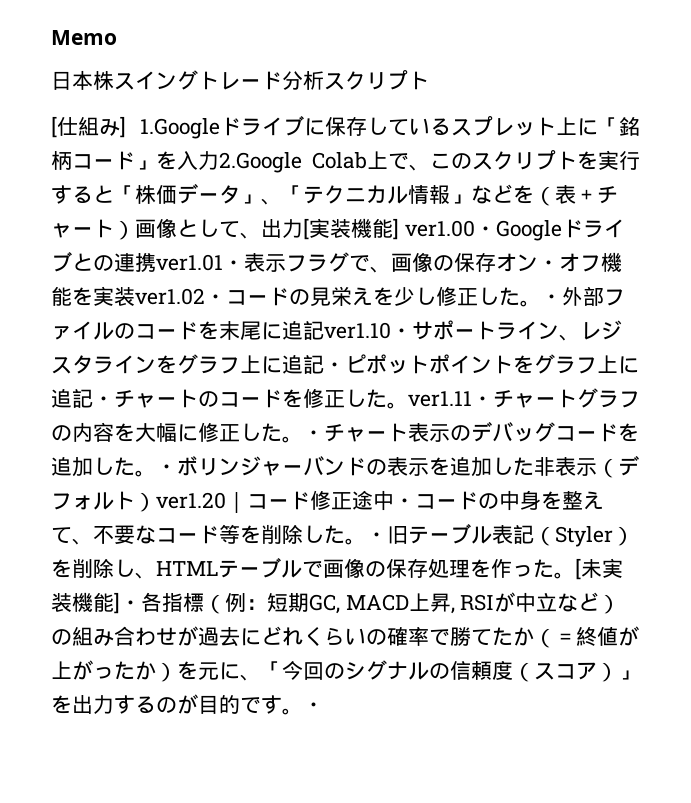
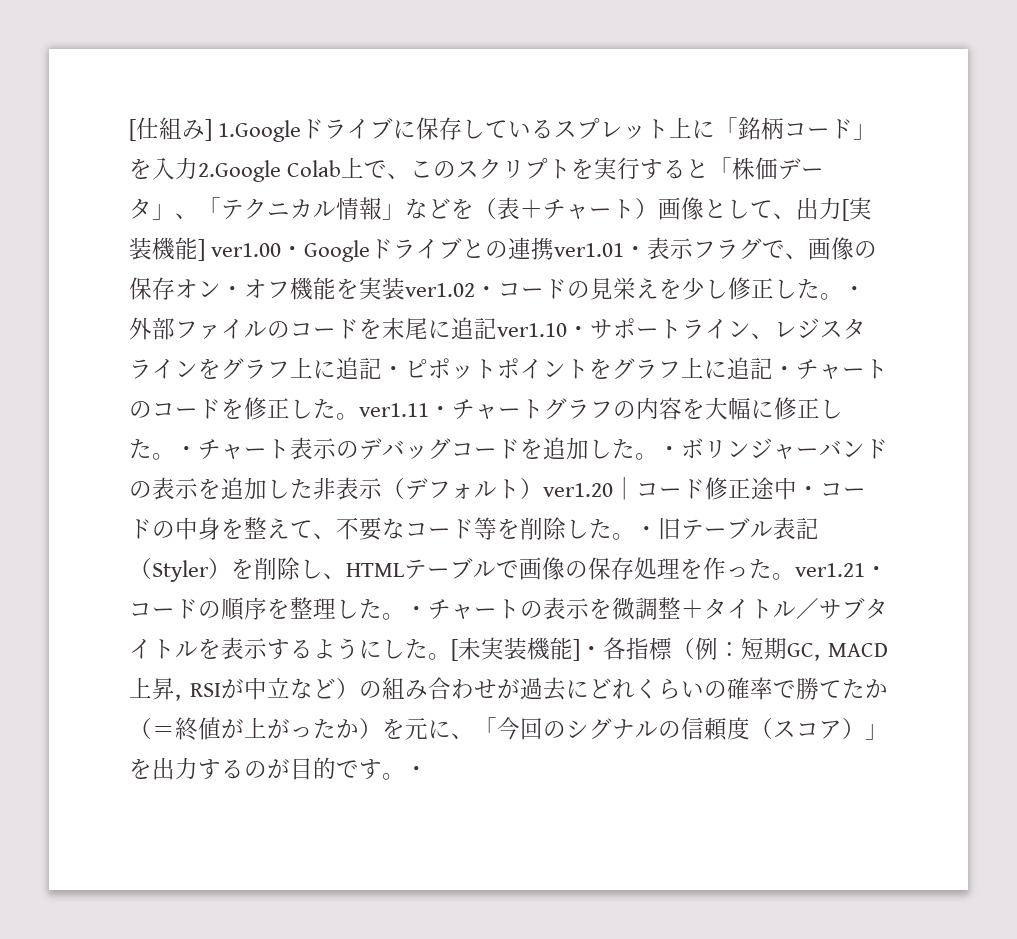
[51,30,117,45] [51,70,429,90] Memo // 日本株スイングトレード分析スクリプト // -> (129, 130) none
(575, 575) none -> [795,563,888,577] [129,597,888,621] [129,637,451,660] ver1.21・コードの順序を整理した。・チャートの表示を微調整＋タイトル／サブタイトルを表示するようにした。

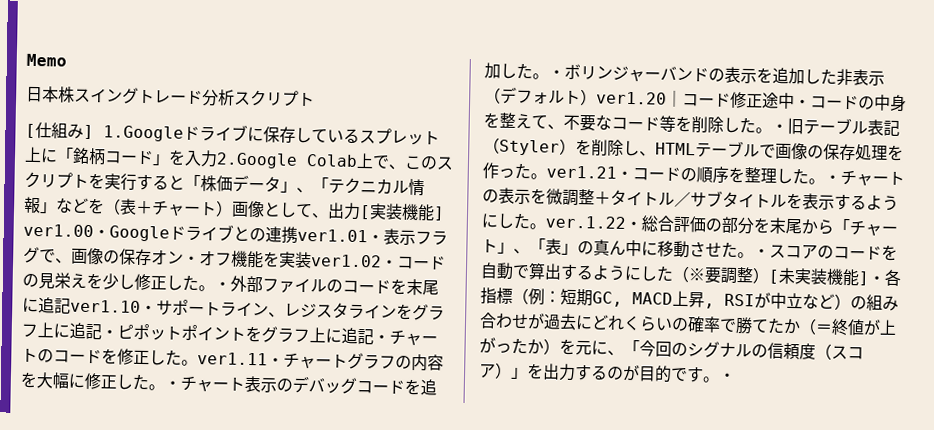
(129, 130) none -> [26,53,67,67] [26,86,315,107] Memo // 日本株スイングトレード分析スクリプト //
(451, 656) none -> [545,215,898,236] [481,238,898,261] [480,262,770,285] ver.1.22・総合評価の部分を末尾から「チャート」、「表」の真ん中に移動させた。・スコアのコードを自動で算出するようにした（※要調整）

